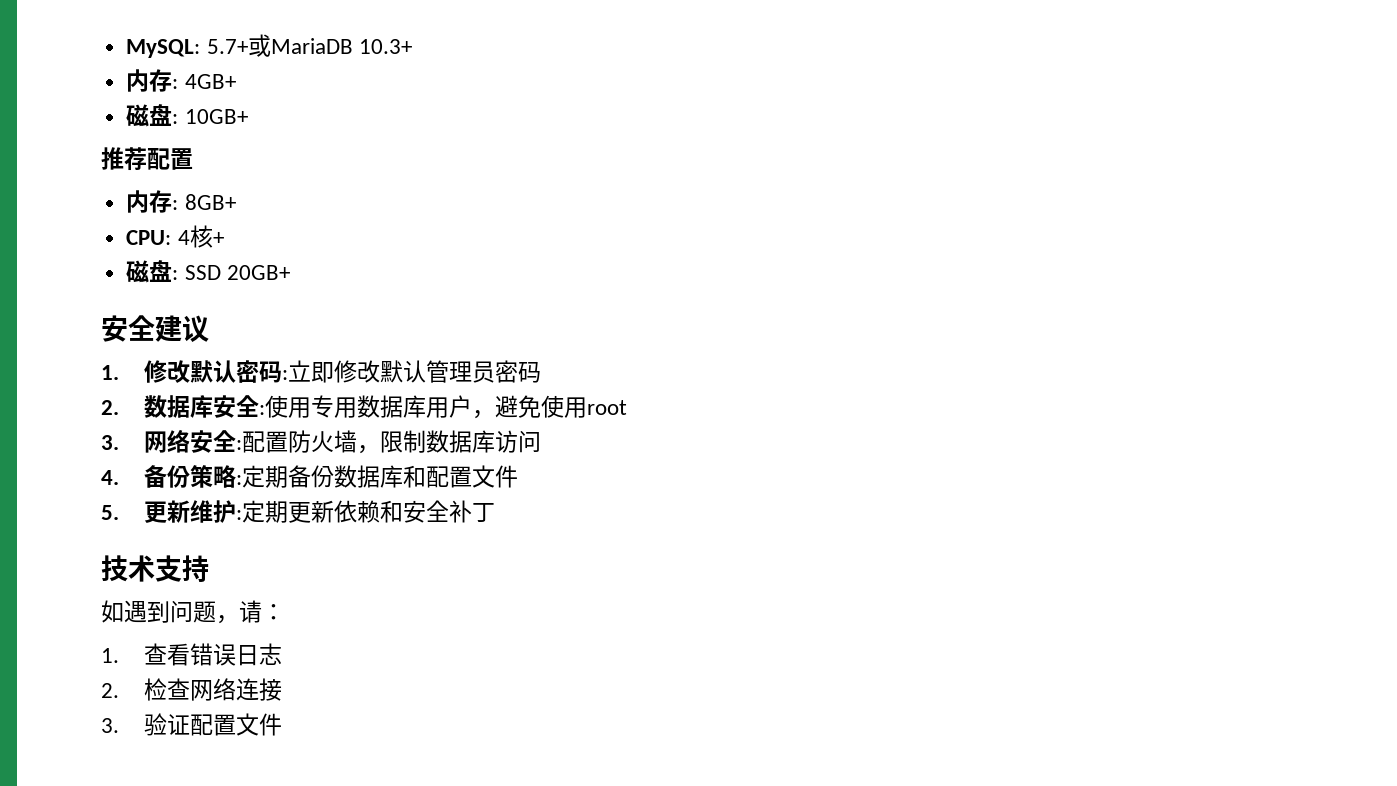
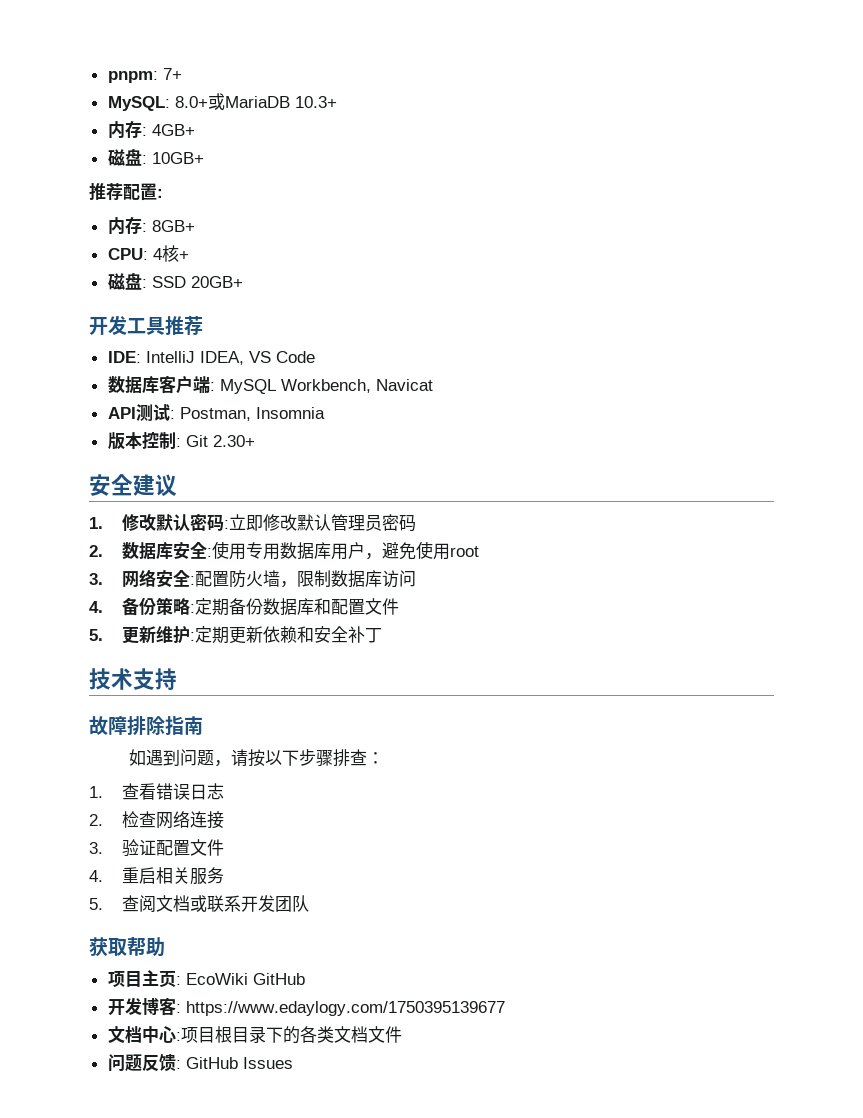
[126,39,248,58] MySQL: 5.7+ -> [107,68,182,83] [107,96,208,111] pnpm: 7+ // MySQL: 8.0+
(193, 159) none -> [157,189,163,198] :
(290, 272) none -> [89,315,203,335] [107,351,315,365] [107,375,433,394] [107,404,325,421] [107,431,255,450] // 开发工具推荐 // IDE: IntelliJ IDEA, VS Code // 数据库客户端: MySQL Workbench, Navicat // API测试: Postman, Insomnia // 版本控制: Git 2.30+
(209, 568) none -> [89,716,203,735] // 故障排除指南
(262, 611) none -> [248,749,368,767] 按以下步骤排查
(283, 724) none -> [89,867,225,885] [89,895,310,912] [89,937,165,957] [107,970,305,987] [107,997,505,1016] [107,1026,402,1044] [107,1054,293,1072] // 4.重启相关服务 // 5.查阅文档或联系开发团队 // 获取帮助 // 项目主页: EcoWiki GitHub // 开发博客: https://www.edaylogy.com/1750395139677 // 文档中心:项目根目录下的各类文档文件 // 问题反馈: GitHub Issues

